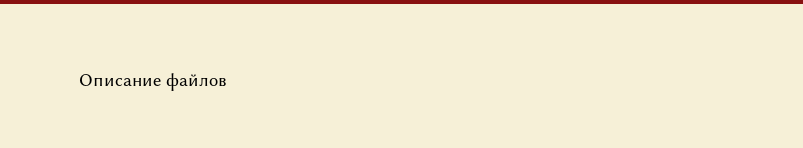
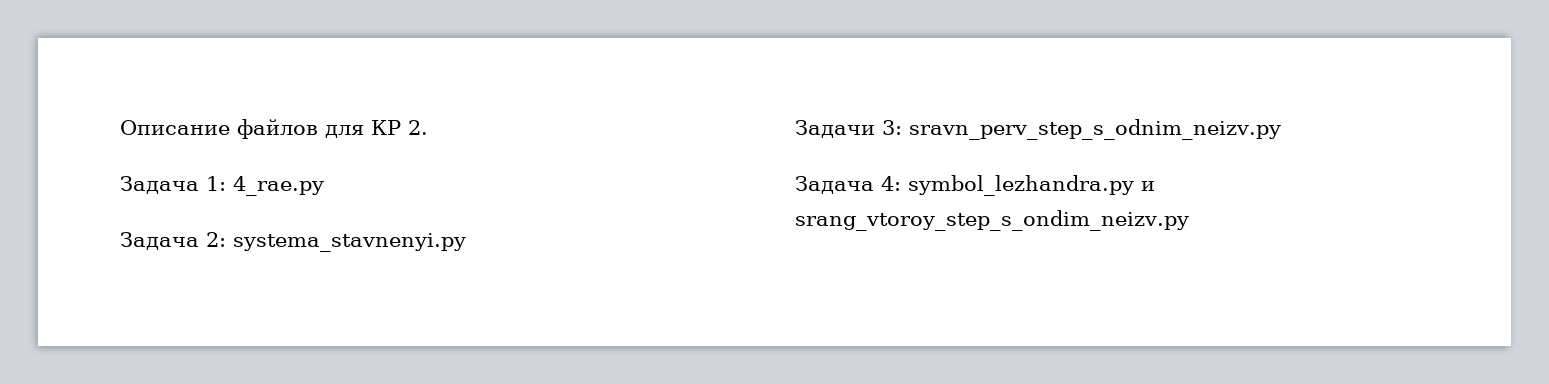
(227, 82) none -> [325,120,428,138] [120,176,324,196] [120,232,466,252] [795,119,1281,140] [795,175,1155,196] [795,210,1189,231] для КР 2. // Задача 1: 4_rae.py // Задача 2: systema_stavnenyi.py // Задачи 3: sravn_perv_step_s_odnim_neizv.py // Задача 4: symbol_lezhandra.py и srang_vtoroy_step_s_ondim_neizv.py

